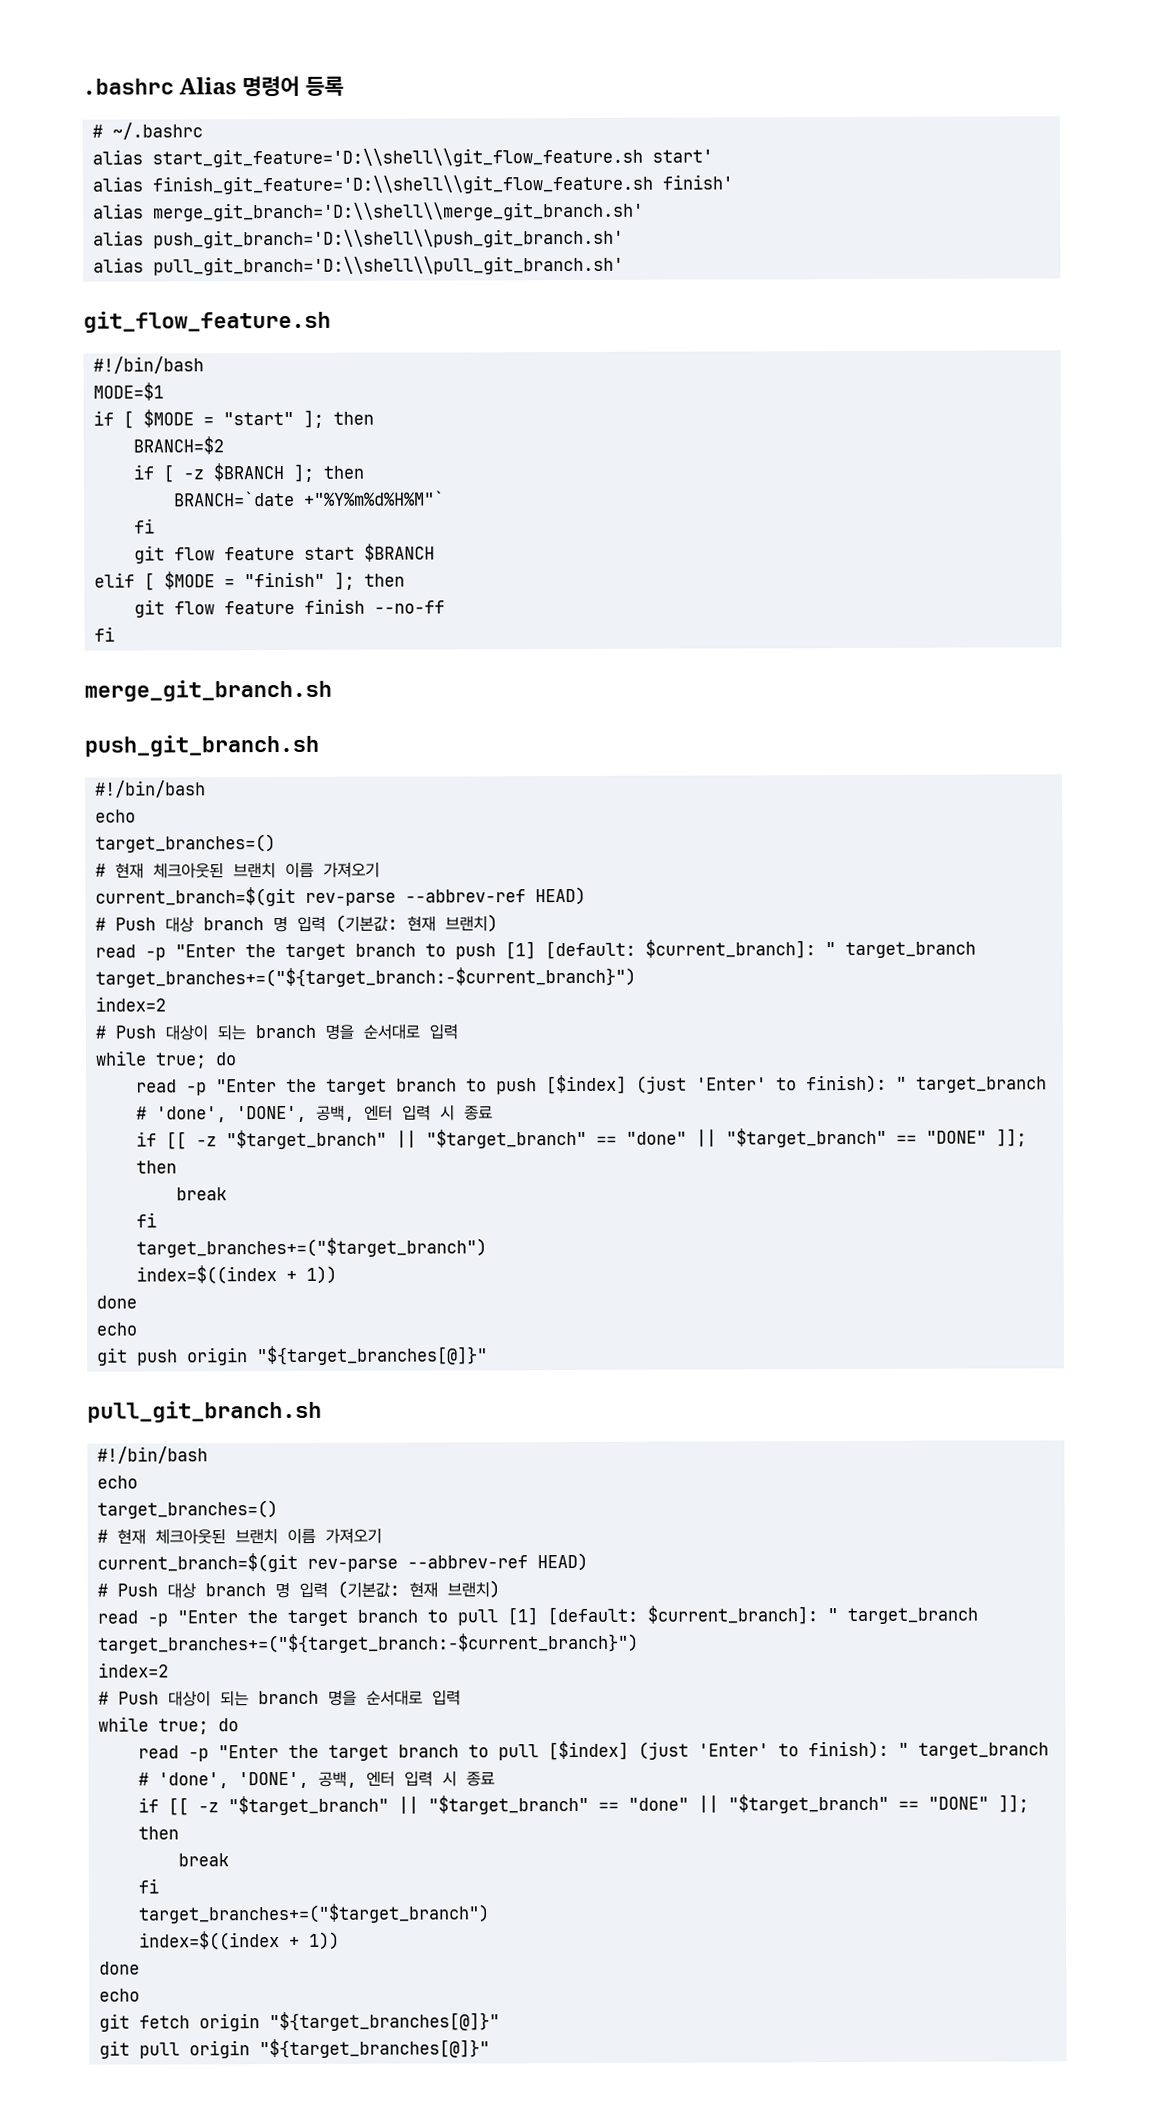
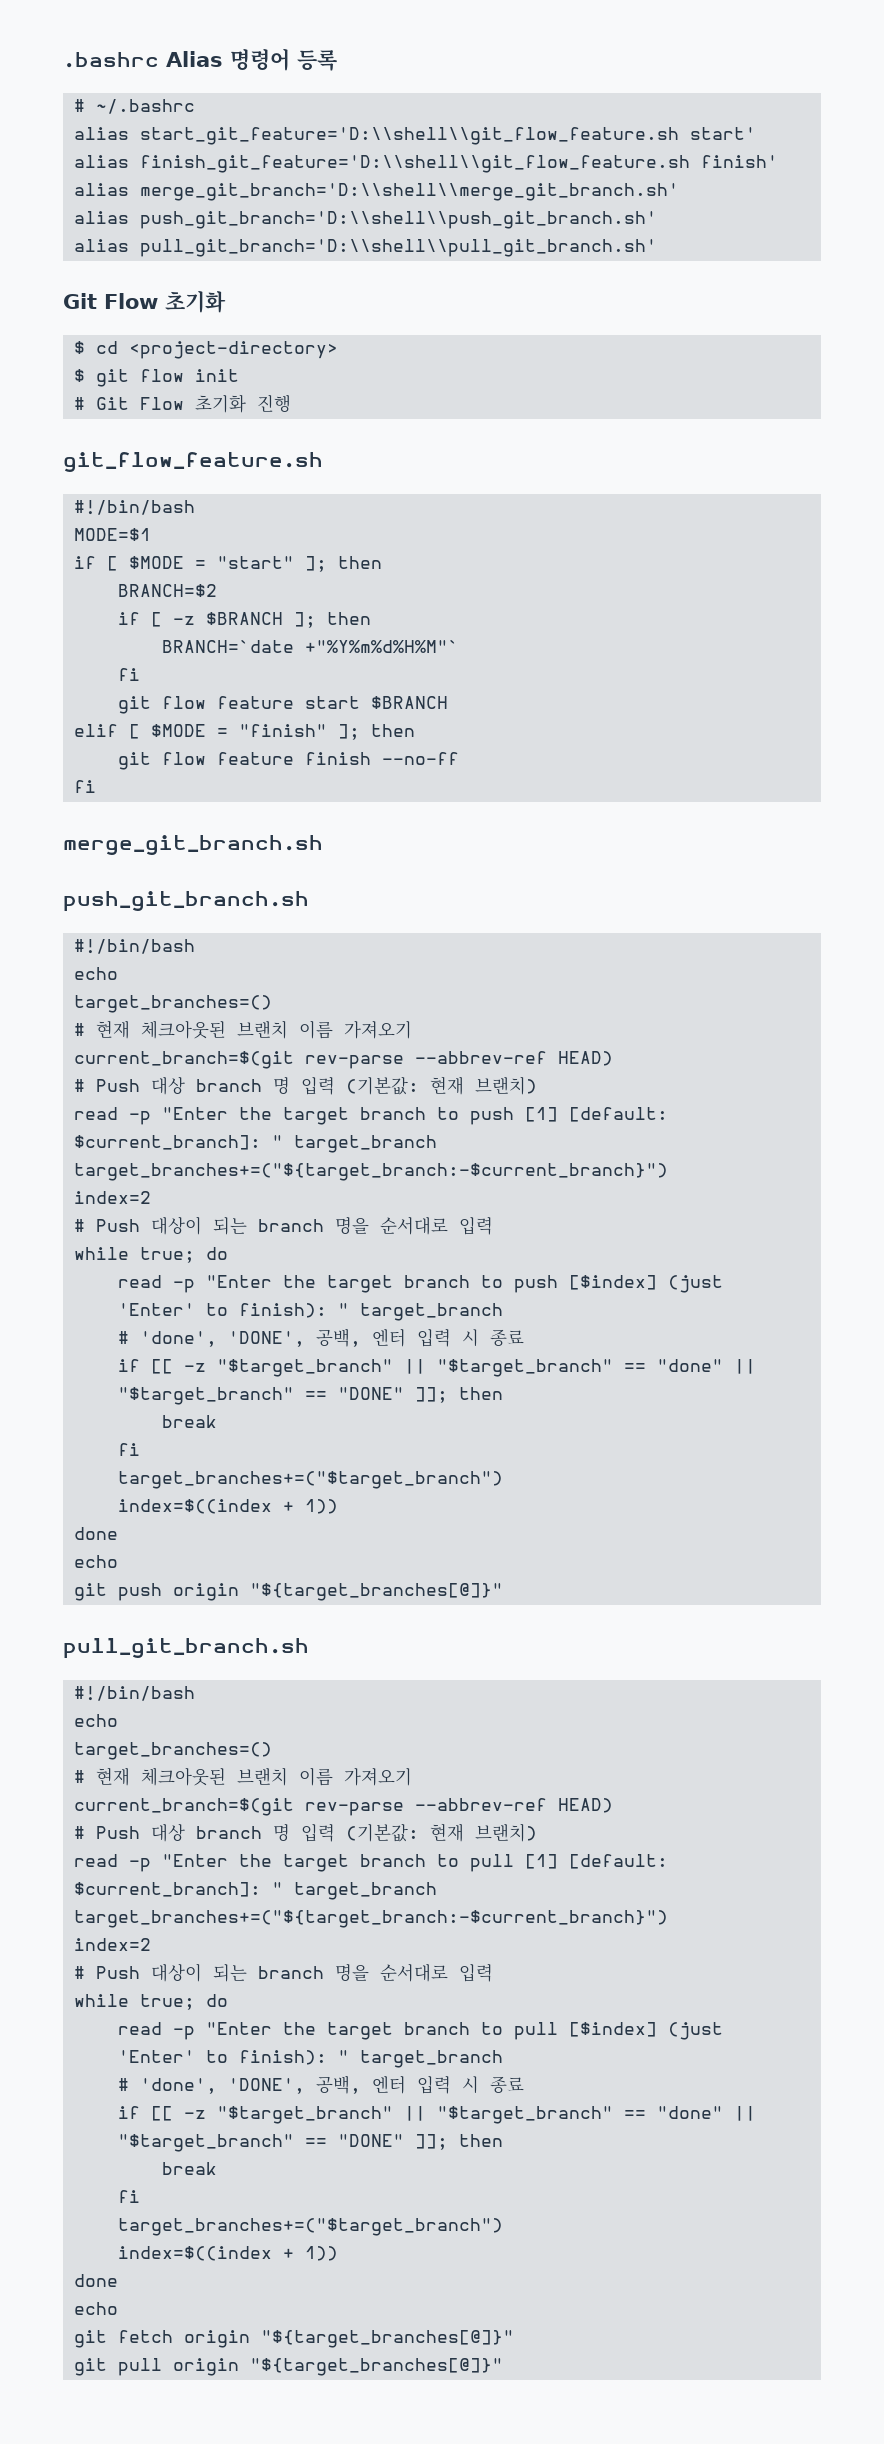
(624, 265) none -> [63,290,226,313] [73,341,338,359] [73,369,239,387] [73,394,291,413] // Git Flow 초기화 // $ cd <project-directory> // $ git flow init // # Git Flow 초기화 진행

